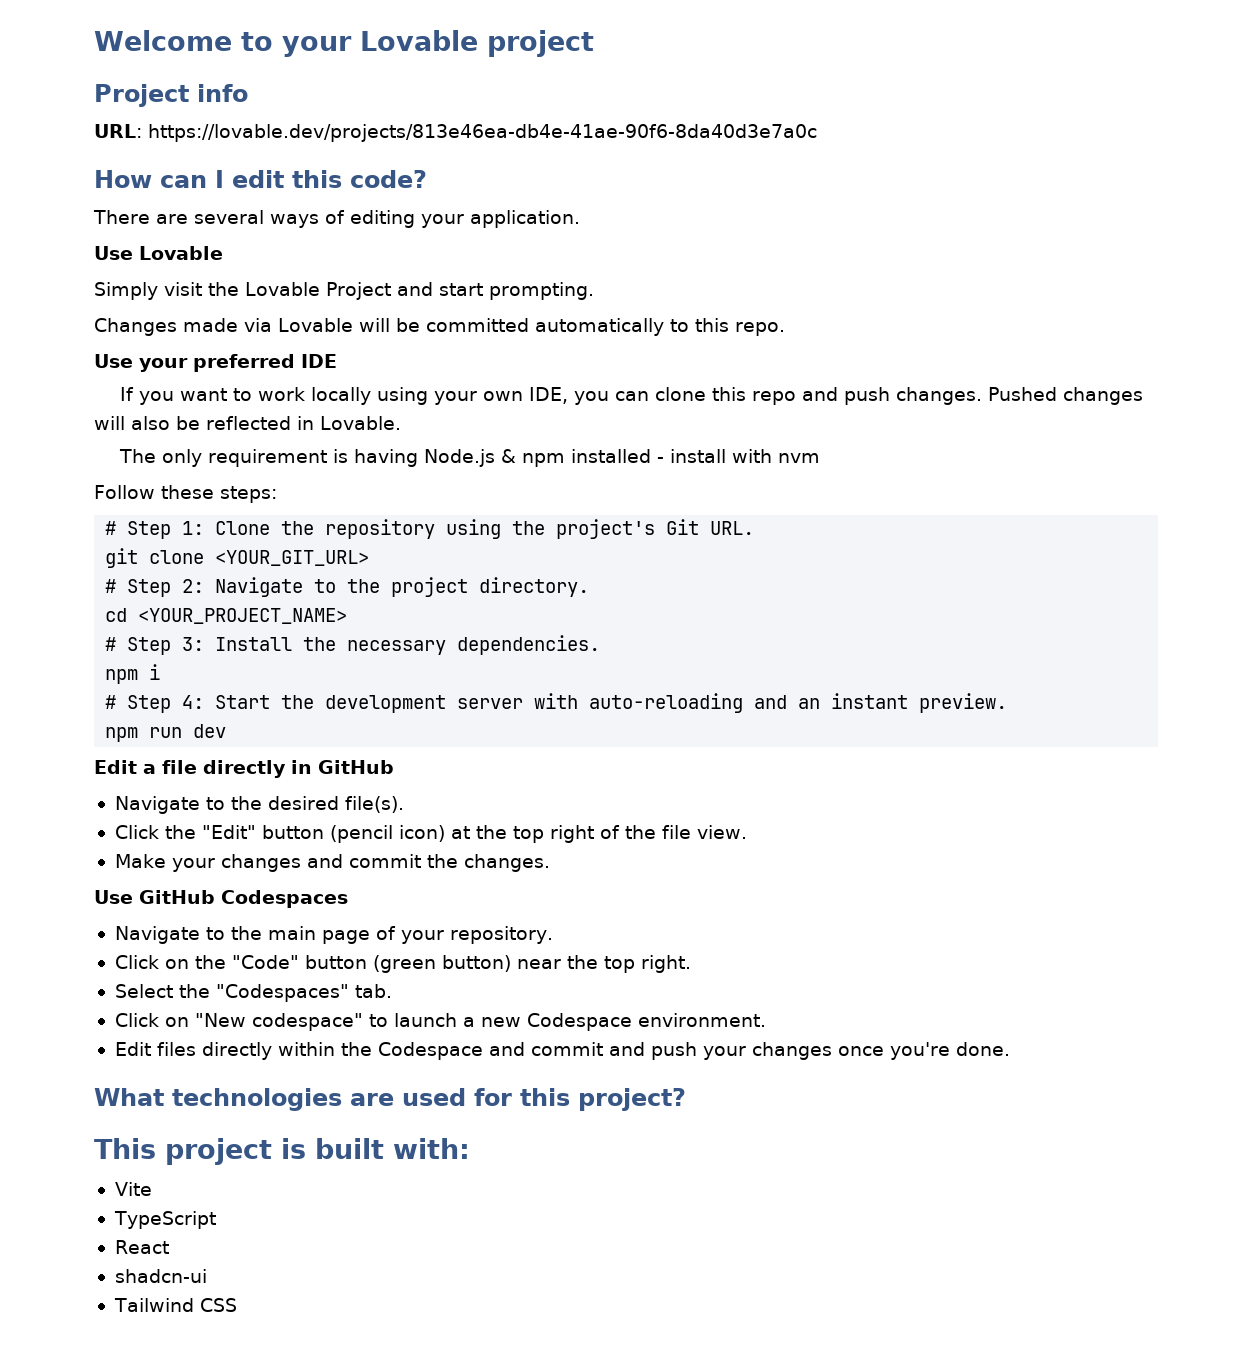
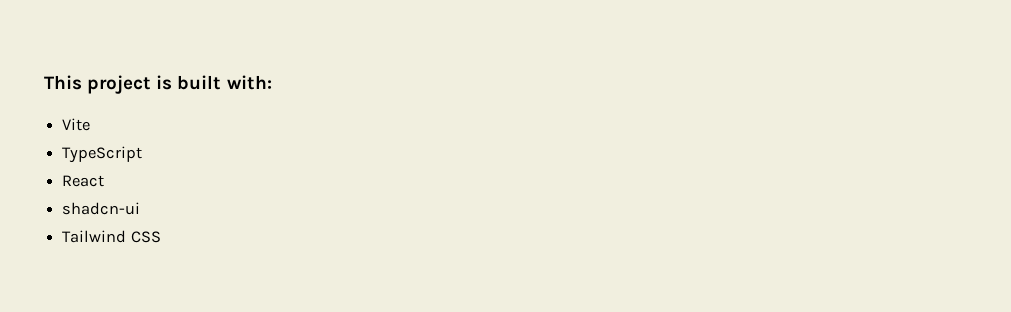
[94,30,594,57] [94,84,248,107] [94,124,817,142] [94,170,427,188] [93,210,580,228] [94,246,223,260] [94,282,594,300] [94,318,785,336] [94,354,337,372] [120,387,1144,405] [94,416,401,430] [119,449,821,467] [94,485,277,503] [105,519,755,539] [105,548,370,568] [105,577,590,597] [105,608,348,624] [105,635,601,655] [105,664,161,684] [105,693,1008,713] [105,724,227,742] [94,760,394,778] [114,796,404,814] [114,825,747,843] [114,854,550,872] [94,890,348,908] [114,926,553,944] [114,955,691,973] [114,984,392,1002] [114,1013,766,1031] [114,1042,1010,1060] [94,1088,686,1111] Welcome to your Lovable project // Project info // URL: https://lovable.dev/projects/813e46ea-db4e-41ae-90f6-8da40d3e7a0c // How can I edit this code? // There are several ways of editing your application. // Use Lovable // Simply visit the Lovable Project and start prompting. // Changes made via Lovable will be committed automatically to this repo. // Use your preferred IDE // If you want to work locally using your own IDE, you can clone this repo and push changes. Pushed changes will also be reflected in Lovable. // The only requirement is having Node.js & npm installed - install with nvm // Follow these steps: // # Step 1: Clone the repository using the project's Git URL. // git clone <YOUR_GIT_URL> // # Step 2: Navigate to the project directory. // cd <YOUR_PROJECT_NAME> // # Step 3: Install the necessary dependencies. // npm i // # Step 4: Start the development server with auto-reloading and an instant preview. // npm run dev // Edit a file directly in GitHub // Navigate to the desired file(s). // Click the "Edit" button (pencil icon) at the top right of the file view. // Make your changes and commit the changes. // Use GitHub Codespaces // Navigate to the main page of your repository. // Click on the "Code" button (green button) near the top right. // Select the "Codespaces" tab. // Click on "New codespace" to launch a new Codespace environment. // Edit files directly within the Codespace and commit and push your changes once you're done. // What technologies are used for this project? // -> (44, 82) none

